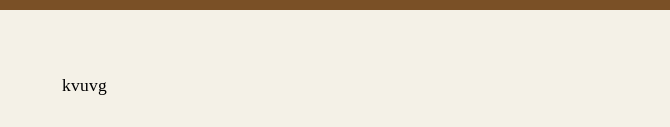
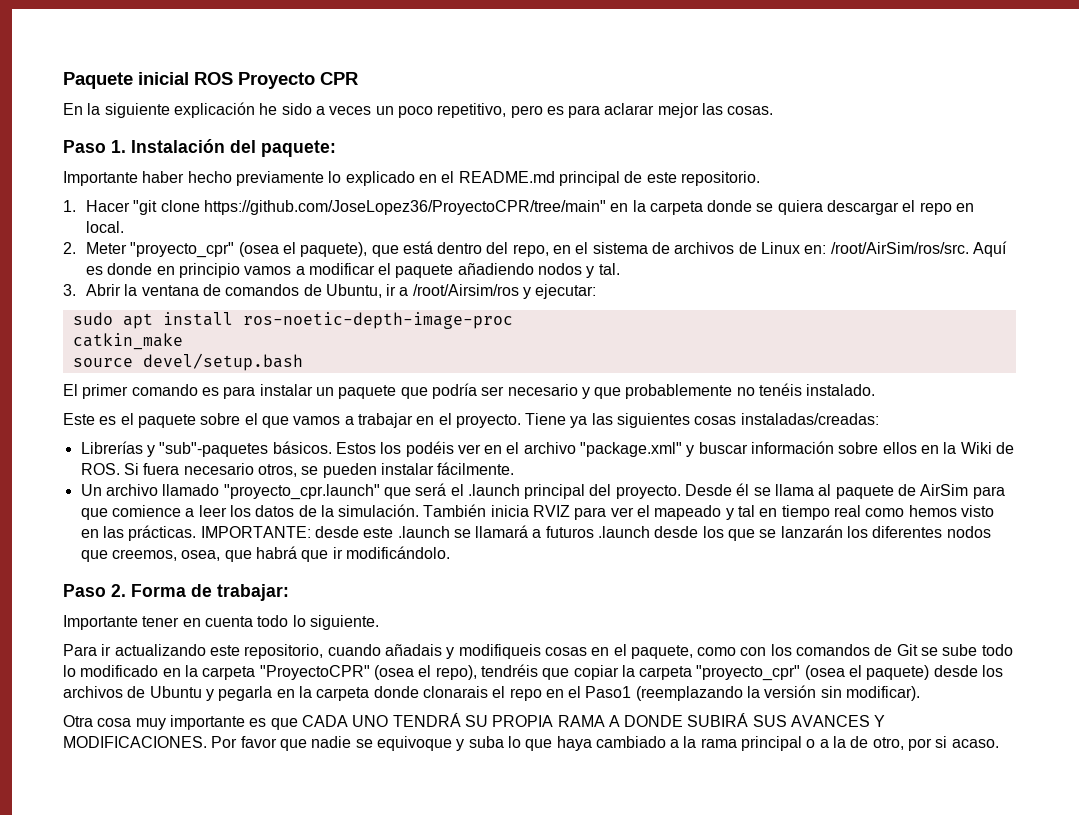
[62,79,107,95] kvuvg -> [63,72,358,89] [63,102,774,118] [63,139,336,157] [63,171,760,186] [63,200,975,215] [85,221,124,233] [63,241,1007,258] [85,263,620,278] [63,284,597,299] [72,312,513,329] [72,333,183,350] [72,353,303,371] [63,383,876,399] [63,413,879,428] [80,441,1015,457] [80,462,515,478] [80,483,1005,500] [80,504,994,520] [80,525,991,541] [80,546,450,562] [63,584,289,601] [63,615,379,630] [63,644,1013,659] [63,664,1004,681] [63,685,921,701] [63,713,886,730] [63,736,999,751] Paquete inicial ROS Proyecto CPR // En la siguiente explicación he sido a veces un poco repetitivo, pero es para aclarar mejor las cosas. // Paso 1. Instalación del paquete: // Importante haber hecho previamente lo explicado en el README.md principal de este repositorio. // 1. Hacer "git clone https://github.com/JoseLopez36/ProyectoCPR/tree/main" en la carpeta donde se quiera descargar el repo en local. // 2. Meter "proyecto_cpr" (osea el paquete), que está dentro del repo, en el sistema de archivos de Linux en: /root/AirSim/ros/src. Aquí es donde en principio vamos a modificar el paquete añadiendo nodos y tal. // 3. Abrir la ventana de comandos de Ubuntu, ir a /root/Airsim/ros y ejecutar: // sudo apt install ros-noetic-depth-image-proc // catkin_make // source devel/setup.bash // El primer comando es para instalar un paquete que podría ser necesario y que probablemente no tenéis instalado. // Este es el paquete sobre el que vamos a trabajar en el proyecto. Tiene ya las siguientes cosas instaladas/creadas: // Librerías y "sub"-paquetes básicos. Estos los podéis ver en el archivo "package.xml" y buscar información sobre ellos en la Wiki de ROS. Si fuera necesario otros, se pueden instalar fácilmente. // Un archivo llamado "proyecto_cpr.launch" que será el .launch principal del proyecto. Desde él se llama al paquete de AirSim para que comience a leer los datos de la simulación. También inicia RVIZ para ver el mapeado y tal en tiempo real como hemos visto en las prácticas. IMPORTANTE: desde este .launch se llamará a futuros .launch desde los que se lanzarán los diferentes nodos que creemos, osea, que habrá que ir modificándolo. // Paso 2. Forma de trabajar: // Importante tener en cuenta todo lo siguiente. // Para ir actualizando este repositorio, cuando añadais y modifiqueis cosas en el paquete, como con los comandos de Git se sube todo lo modificado en la carpeta "ProyectoCPR" (osea el repo), tendréis que copiar la carpeta "proyecto_cpr" (osea el paquete) desde los archivos de Ubuntu y pegarla en la carpeta donde clonarais el repo en el Paso1 (reemplazando la versión sin modificar). // Otra cosa muy importante es que CADA UNO TENDRÁ SU PROPIA RAMA A DONDE SUBIRÁ SUS AVANCES Y MODIFICACIONES. Por favor que nadie se equivoque y suba lo que haya cambiado a la rama principal o a la de otro, por si acaso.

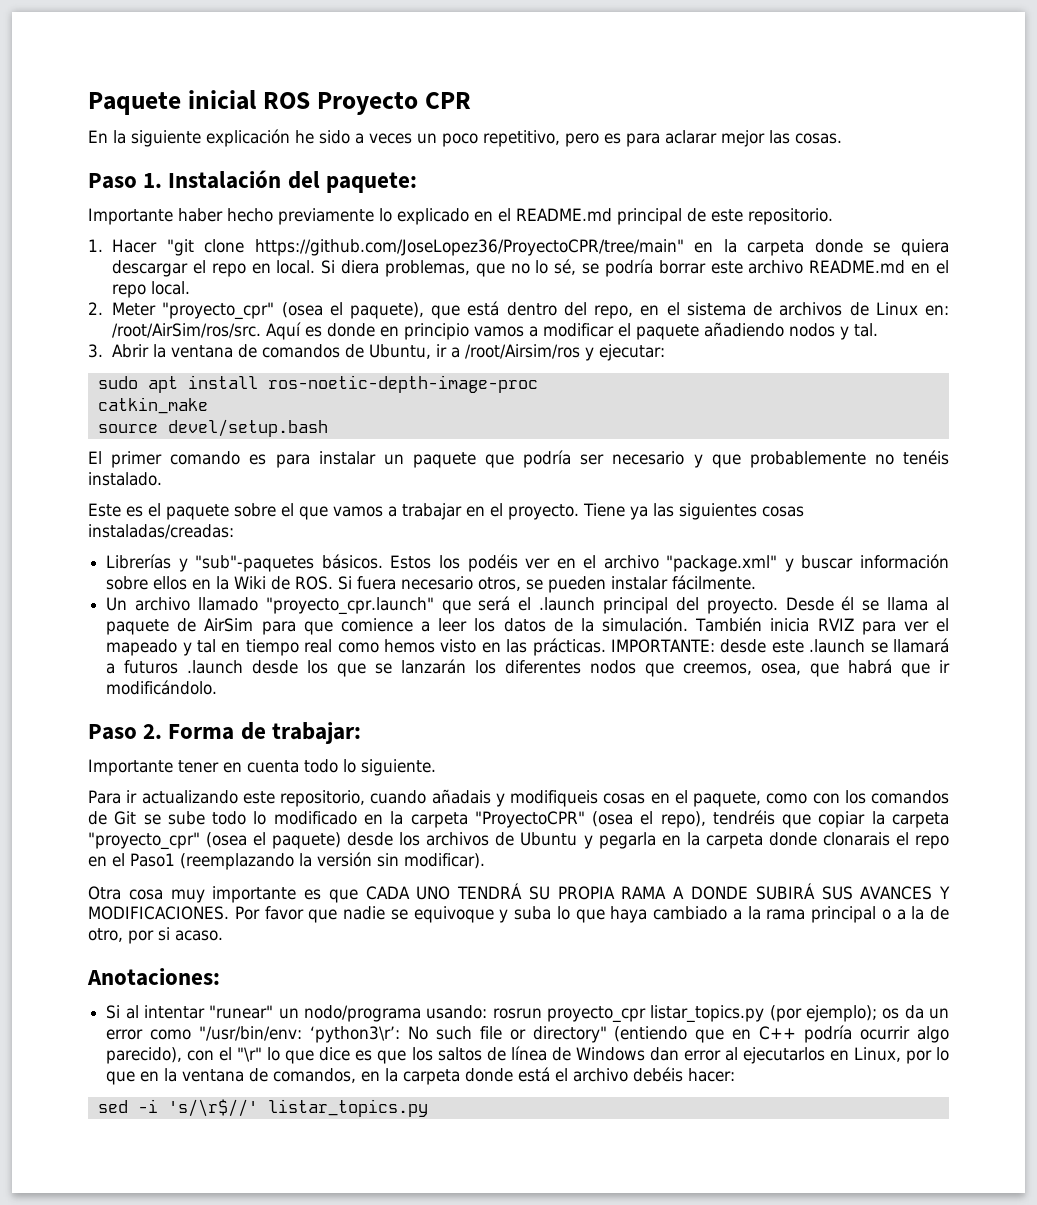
(124, 227) none -> [321,259,949,277] [112,281,191,298] Si diera problemas, que no lo sé, se podría borrar este archivo README.md en el repo local.
(999, 743) none -> [87,968,220,986] [106,1005,949,1023] [106,1025,950,1043] [106,1046,949,1064] [106,1067,736,1085] [97,1099,428,1117] // Anotaciones: // Si al intentar "runear" un nodo/programa usando: rosrun proyecto_cpr listar_topics.py (por ejemplo); os da un error como "/usr/bin/env: ‘python3\r’: No such file or directory" (entiendo que en C++ podría ocurrir algo parecido), con el "\r" lo que dice es que los saltos de línea de Windows dan error al ejecutarlos en Linux, por lo que en la ventana de comandos, en la carpeta donde está el archivo debéis hacer: // sed -i 's/\r$//' listar_topics.py

